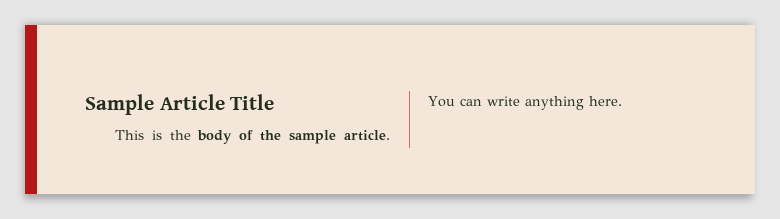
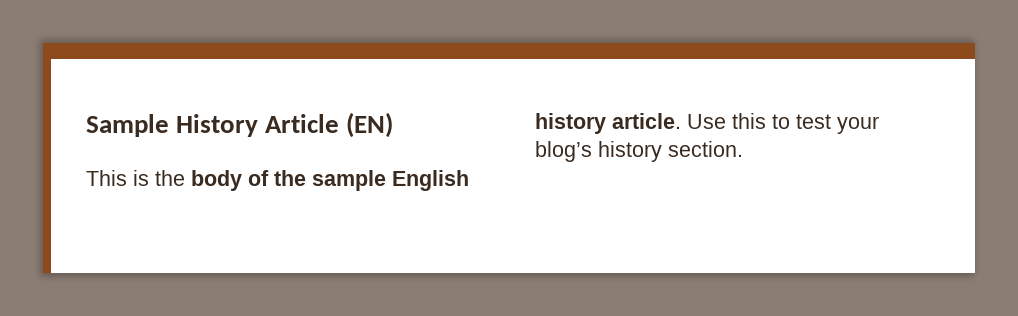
[159,94,275,110] Article Title -> [176,112,394,138] History Article (EN)
[343,130,390,141] [428,96,622,110] article. You can write anything here. -> [392,170,469,191] [535,113,879,134] [535,141,743,162] English history article. Use this to test your blog’s history section.

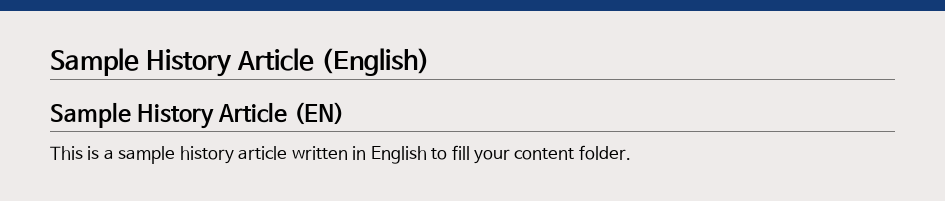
[86,114,340,137] Sample History Article -> [50,48,431,77] [50,102,288,129] Sample History Article (English) // Sample History Article
[155,170,469,191] [535,113,879,134] [535,141,743,162] the body of the sample English history article. Use this to test your blog’s history section. -> [103,145,631,164] a sample history article written in English to fill your content folder.

